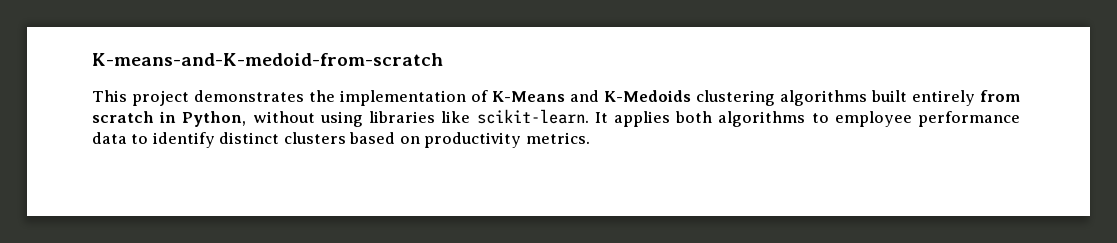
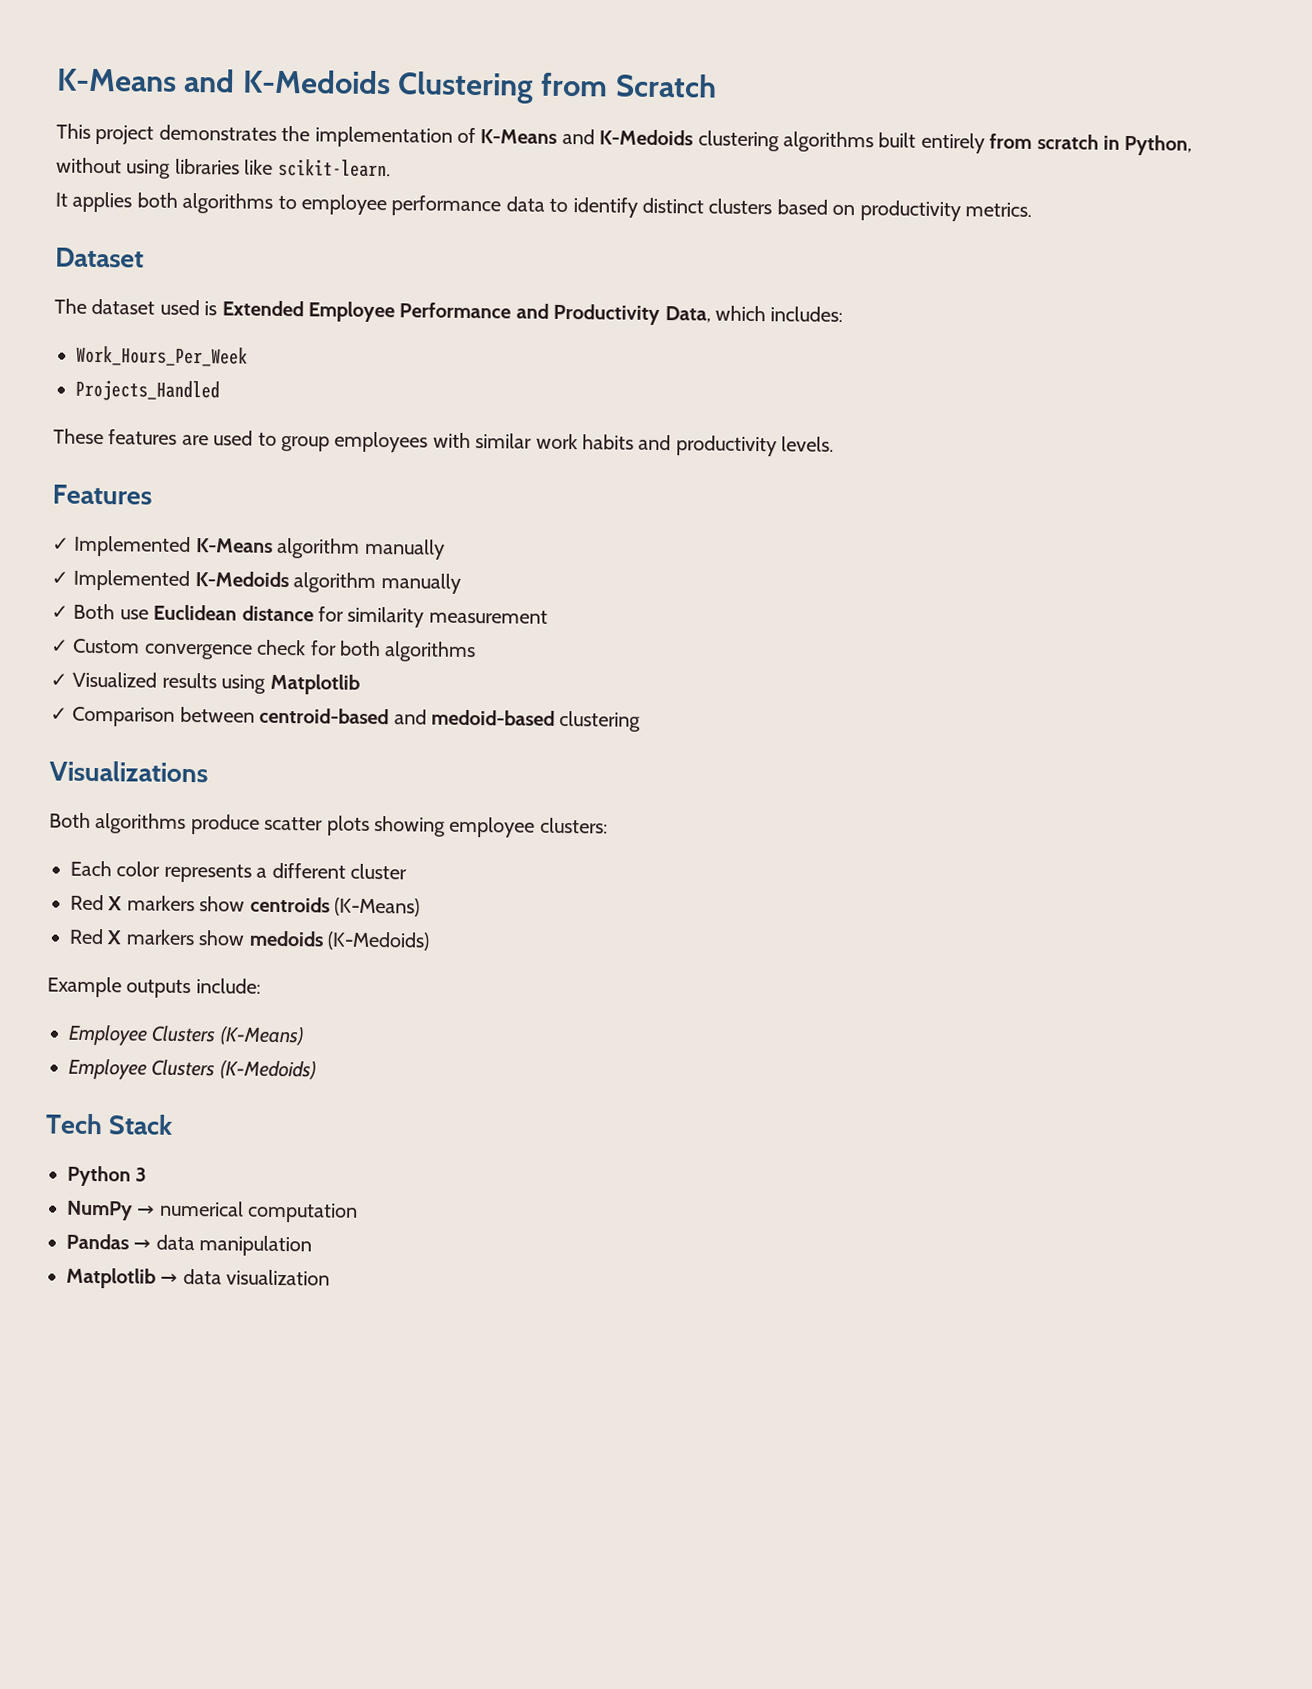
[92,53,443,66] K-means-and-K-medoid-from-scratch -> [56,68,717,104] K-Means and K-Medoids Clustering from Scratch
(589, 116) none -> (391, 168) //
(590, 138) none -> [55,247,144,268] [54,298,844,326] [76,345,248,367] [75,379,220,402] [53,428,835,457] [52,484,152,505] [52,535,445,560] [51,569,461,594] [51,603,548,628] [51,638,477,663] [50,671,360,695] [50,706,642,732] [49,760,208,783] [49,812,608,838] [70,860,407,883] [70,894,420,917] [69,928,430,951] [47,976,261,999] [68,1024,304,1046] [68,1058,316,1080] [45,1113,174,1135] [67,1165,148,1187] [66,1200,359,1223] [66,1233,313,1257] [66,1267,331,1289] // Dataset // The dataset used is Extended Employee Performance and Productivity Data, which includes: // Work_Hours_Per_Week // Projects_Handled // These features are used to group employees with similar work habits and productivity levels. // Features // ✓ Implemented K-Means algorithm manually // ✓ Implemented K-Medoids algorithm manually // ✓ Both use Euclidean distance for similarity measurement // ✓ Custom convergence check for both algorithms // ✓ Visualized results using Matplotlib // ✓ Comparison between centroid-based and medoid-based clustering // Visualizations // Both algorithms produce scatter plots showing employee clusters: // Each color represents a different cluster // Red X markers show centroids (K-Means) // Red X markers show medoids (K-Medoids) // Example outputs include: // Employee Clusters (K-Means) // Employee Clusters (K-Medoids) // Tech Stack // Python 3 // NumPy → numerical computation // Pandas → data manipulation // Matplotlib → data visualization

